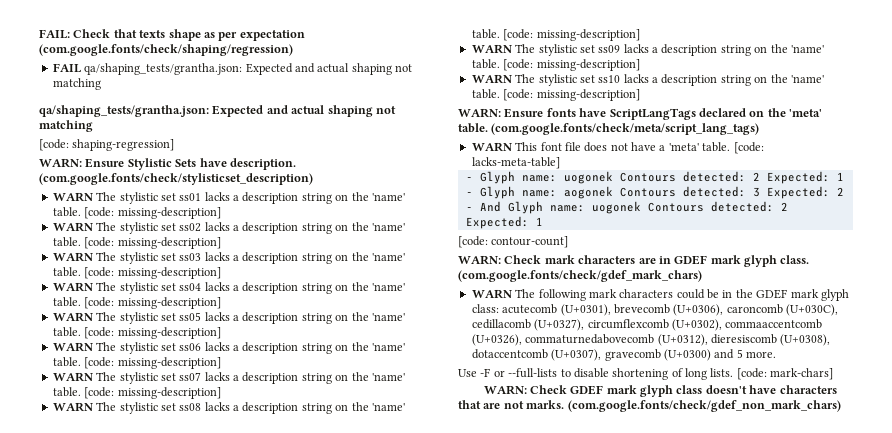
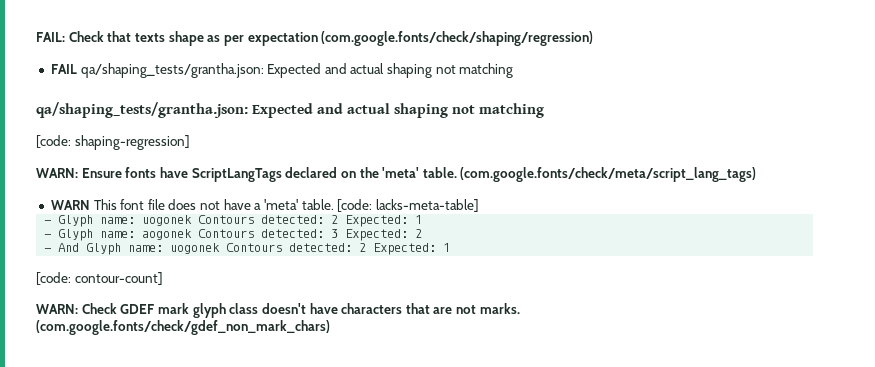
[39,158,296,170] [39,173,313,185] [52,192,405,204] [52,207,221,219] [52,222,405,234] [52,237,221,249] [52,252,405,264] [52,267,221,279] [52,282,405,294] [52,297,221,309] [52,312,405,324] [52,327,221,339] [52,342,405,354] [52,357,221,369] [52,372,405,384] [52,387,221,399] [52,402,405,414] [471,29,640,41] [471,44,824,56] [471,59,640,71] [471,74,824,86] [471,89,640,101] // WARN: Ensure Stylistic Sets have description. (com.google.fonts/check/stylisticset_description) // WARN The stylistic set ss01 lacks a description string on the 'name' table. [code: missing-description] // WARN The stylistic set ss02 lacks a description string on the 'name' table. [code: missing-description] // WARN The stylistic set ss03 lacks a description string on the 'name' table. [code: missing-description] // WARN The stylistic set ss04 lacks a description string on the 'name' table. [code: missing-description] // WARN The stylistic set ss05 lacks a description string on the 'name' table. [code: missing-description] // WARN The stylistic set ss06 lacks a description string on the 'name' table. [code: missing-description] // WARN The stylistic set ss07 lacks a description string on the 'name' table. [code: missing-description] // WARN The stylistic set ss08 lacks a description string on the 'name' table. [code: missing-description] // WARN The stylistic set ss09 lacks a description string on the 'name' table. [code: missing-description] // WARN The stylistic set ss10 lacks a description string on the 'name' table. [code: missing-description] -> (190, 142) none
[458,255,810,267] [458,270,702,282] [471,289,849,301] [471,304,838,316] [471,319,823,331] [471,334,831,346] [471,349,776,361] [458,368,834,380] // WARN: Check mark characters are in GDEF mark glyph class. (com.google.fonts/check/gdef_mark_chars) // WARN The following mark characters could be in the GDEF mark glyph class: acutecomb (U+0301), brevecomb (U+0306), caroncomb (U+030C), cedillacomb (U+0327), circumflexcomb (U+0302), commaaccentcomb (U+0326), commaturnedabovecomb (U+0312), dieresiscomb (U+0308), dotaccentcomb (U+0307), gravecomb (U+0300) and 5 more. // Use -F or --full-lists to disable shortening of long lists. [code: mark-chars] -> (163, 278) none

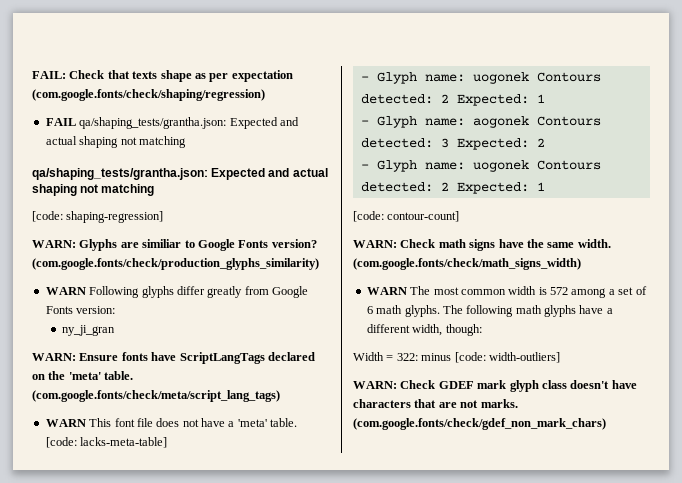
(190, 142) none -> [32,239,317,251] [32,258,319,270] [45,286,308,298] [45,306,116,314] [62,325,116,336] // WARN: Glyphs are similiar to Google Fonts version? (com.google.fonts/check/production_glyphs_similarity) // WARN Following glyphs differ greatly from Google Fonts version: // ny_ji_gran
[58,243,80,252] And -> (369, 166) none
(163, 278) none -> [353,239,611,251] [353,258,581,270] [366,286,647,298] [366,305,613,317] [366,324,482,336] [353,352,560,363] // WARN: Check math signs have the same width. (com.google.fonts/check/math_signs_width) // WARN The most common width is 572 among a set of 6 math glyphs. The following math glyphs have a different width, though: // Width = 322: minus [code: width-outliers]

